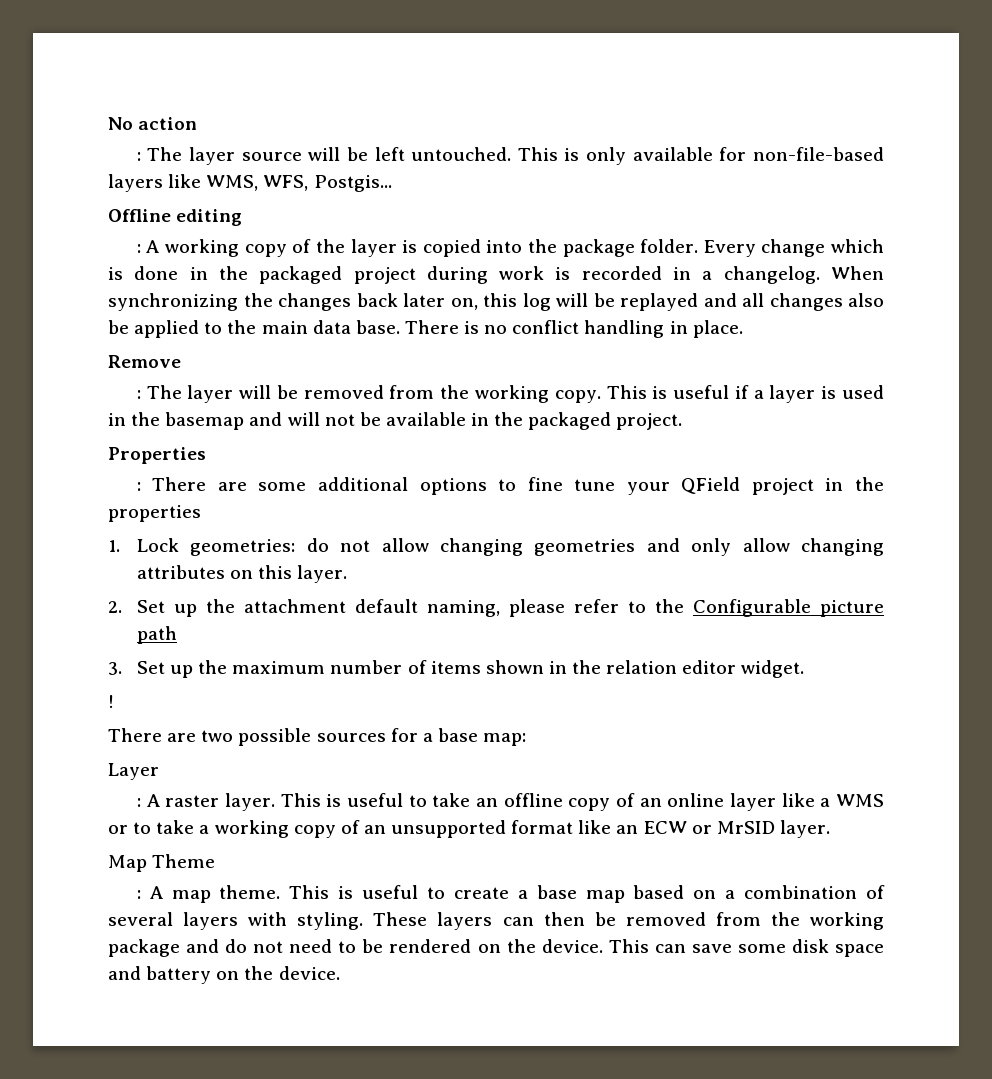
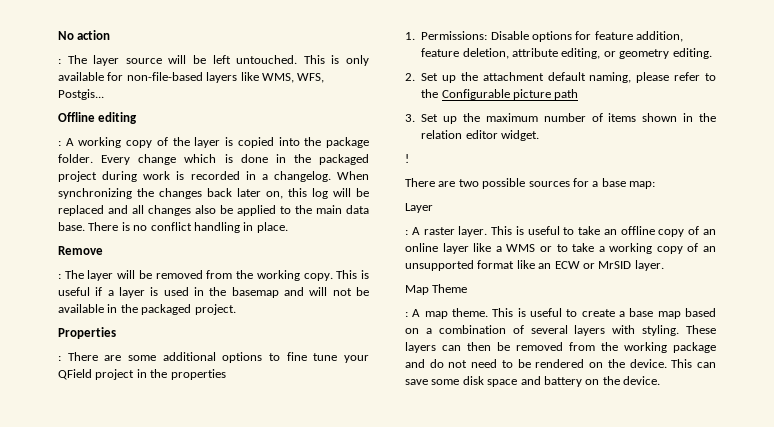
[620,293,698,311] replayed -> [58,205,104,216] replaced
[136,538,884,556] [136,565,348,583] Lock geometries: do not allow changing geometries and only allow changing attributes on this layer. -> [421,31,684,42] [421,48,712,59] Permissions: Disable options for feature addition, feature deletion, attribute editing, or geometry editing.

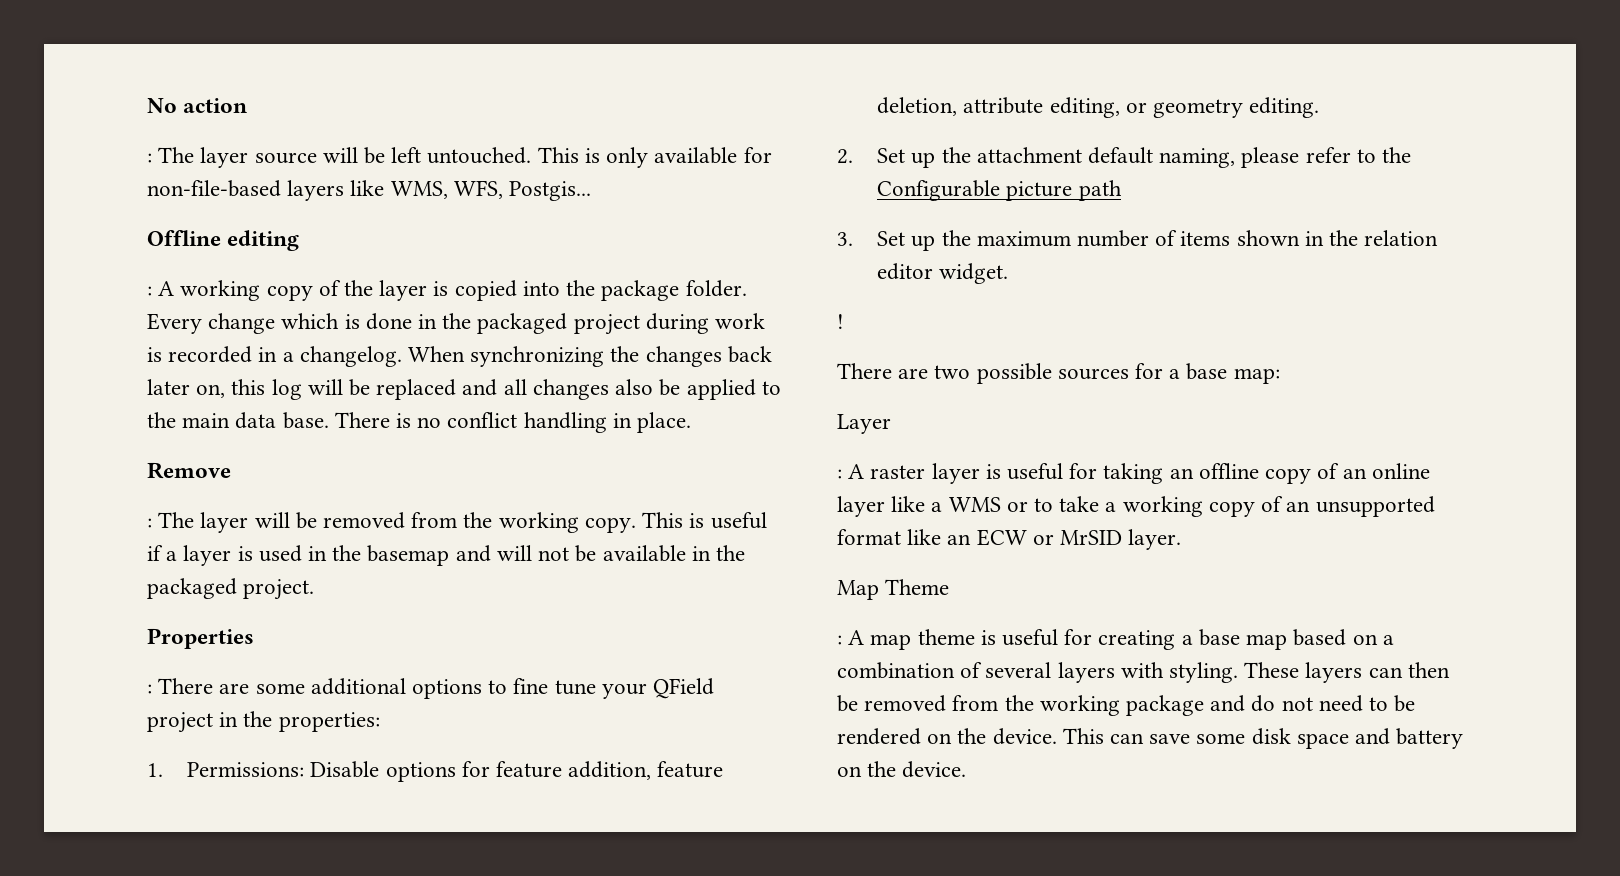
[170,369,226,380] properties -> [278,712,380,732] properties:
[458,226,601,237] layer. This is useful to take -> [931,463,1164,484] layer is useful for taking
[452,308,615,317] theme. This is useful to create -> [917,629,1176,650] theme is useful for creating

